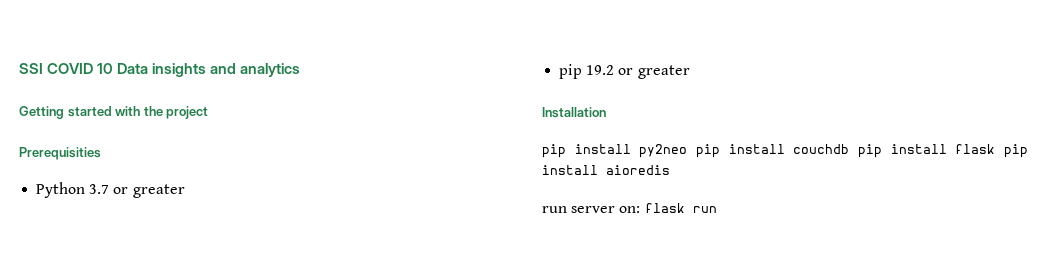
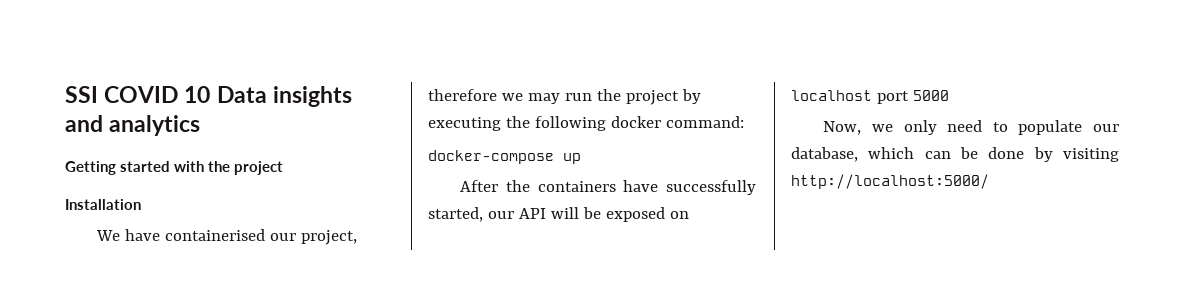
[19,147,101,160] [36,182,185,198] [559,64,690,79] [542,107,606,118] [542,144,1028,158] [542,165,670,175] [542,203,717,213] Prerequisities // Python 3.7 or greater // pip 19.2 or greater // Installation // pip install py2neo pip install couchdb pip install flask pip install aioredis // run server on: flask run -> [65,199,141,210] [96,229,358,245] [428,89,701,105] [428,116,744,131] [428,150,581,164] [460,180,756,195] [428,207,689,222] [791,90,949,104] [823,120,1119,135] [791,147,1119,162] [791,174,989,189] Installation // We have containerised our project, therefore we may run the project by executing the following docker command: // docker-compose up // After the containers have successfully started, our API will be exposed on localhost port 5000 // Now, we only need to populate our database, which can be done by visiting http://localhost:5000/

